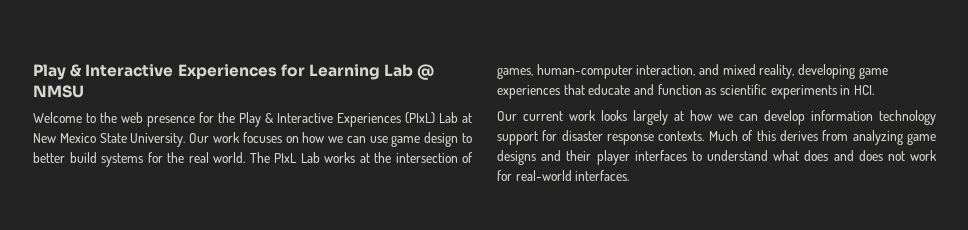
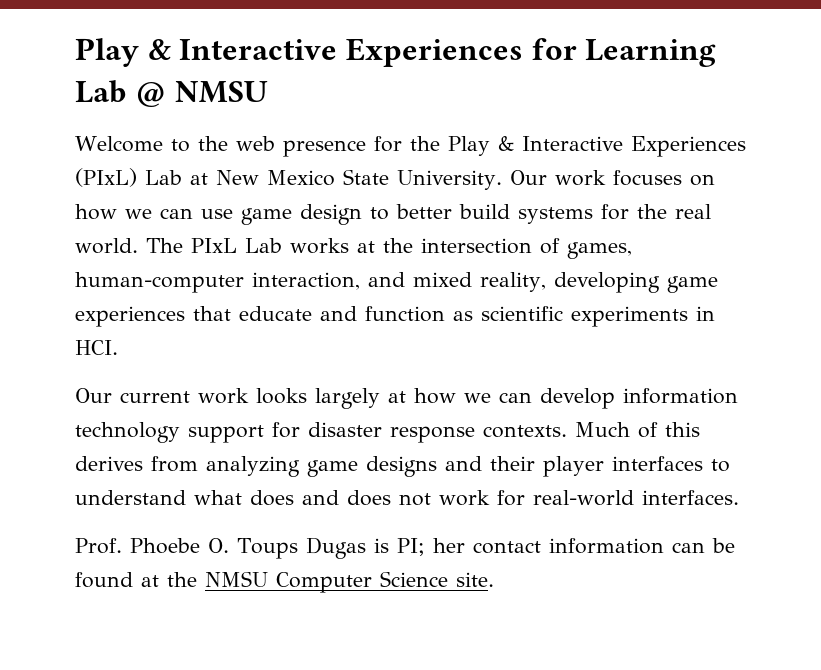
(630, 175) none -> [75,537,735,559] [75,571,494,593] // Prof. Phoebe O. Toups Dugas is PI; her contact information can be found at the NMSU Computer Science site.

